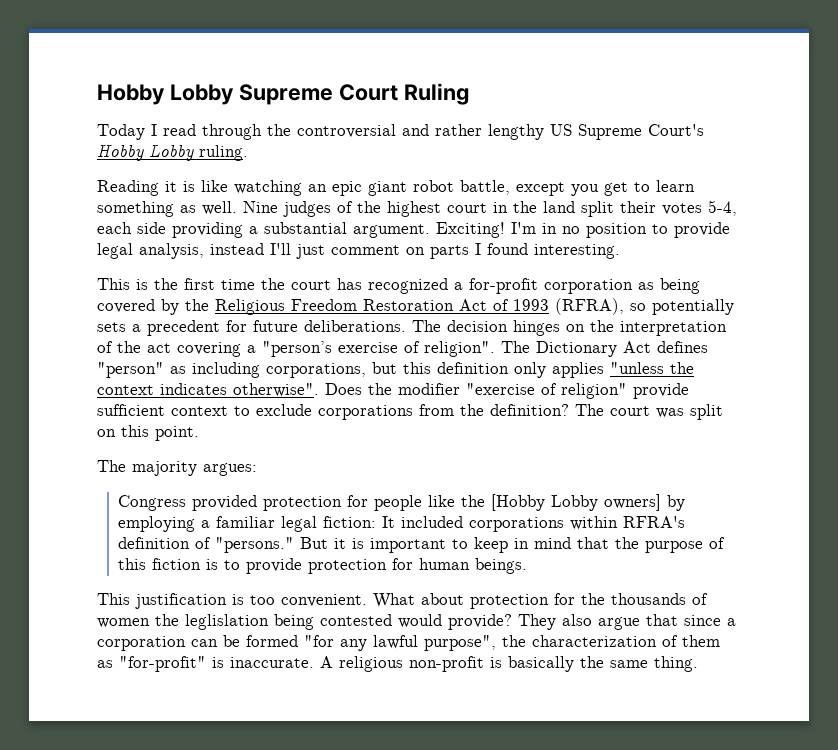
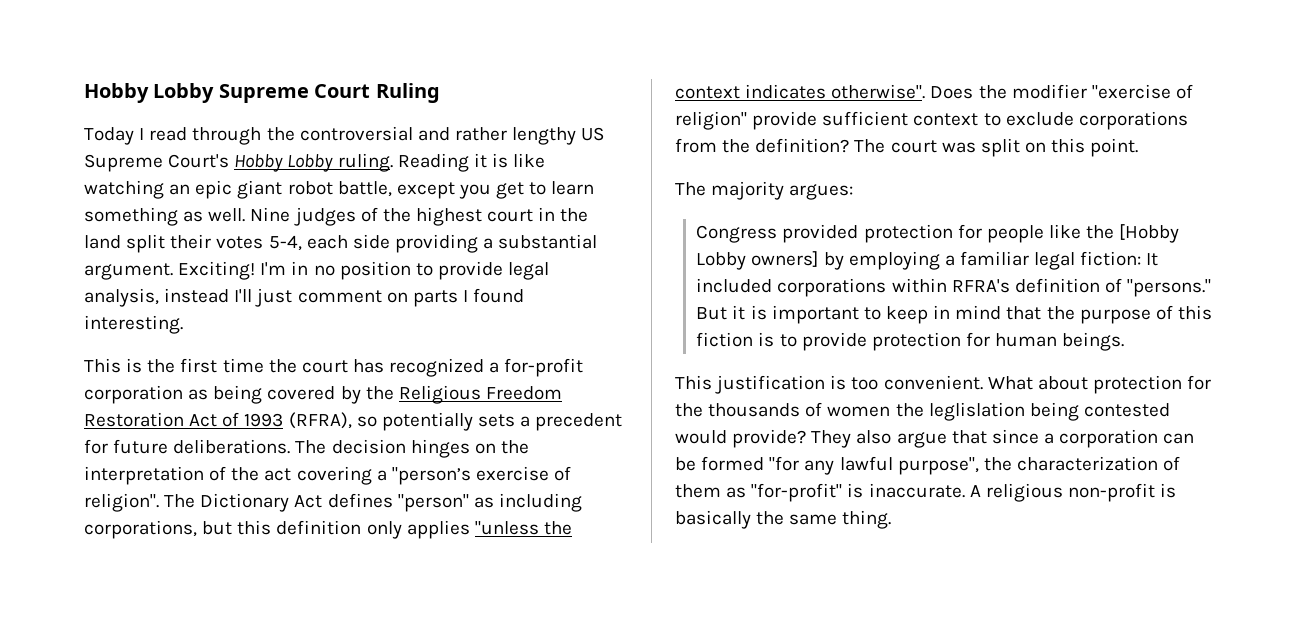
(248, 153) // -> (393, 162) none

